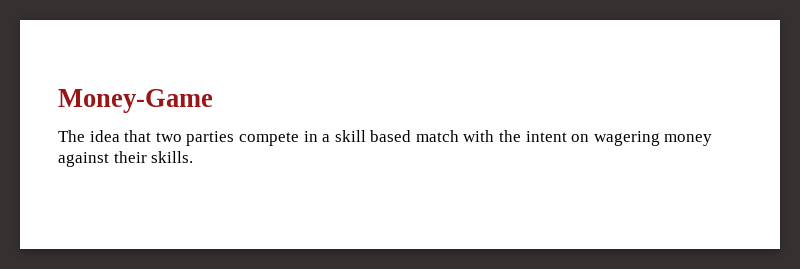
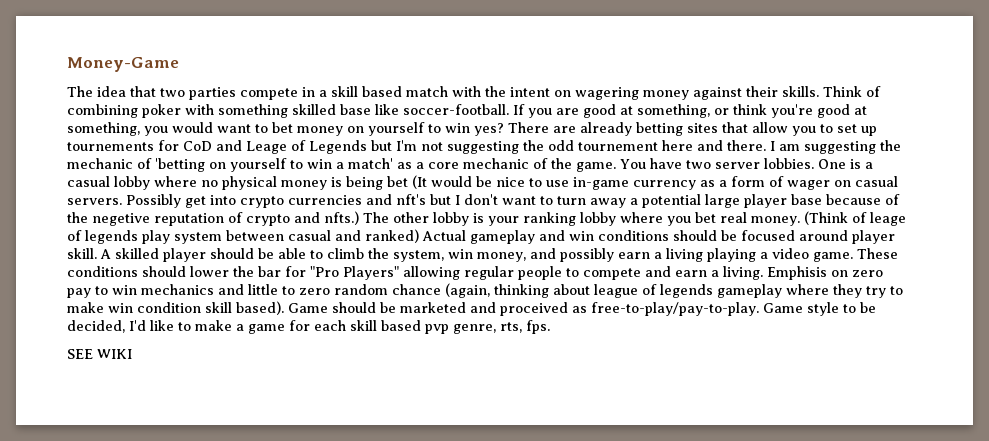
(194, 157) none -> [823,86,881,97] [67,104,867,118] [67,122,877,136] [67,140,901,154] [67,158,873,172] [67,175,898,190] [67,194,900,208] [67,211,906,226] [67,229,895,244] [67,248,898,262] [67,266,883,280] [67,283,903,298] [67,301,876,316] [67,320,550,334] [67,349,132,359] Think of combining poker with something skilled base like soccer-football. If you are good at something, or think you're good at something, you would want to bet money on yourself to win yes? There are already betting sites that allow you to set up tournements for CoD and Leage of Legends but I'm not suggesting the odd tournement here and there. I am suggesting the mechanic of 'betting on yourself to win a match' as a core mechanic of the game. You have two server lobbies. One is a casual lobby where no physical money is being bet (It would be nice to use in-game currency as a form of wager on casual servers. Possibly get into crypto currencies and nft's but I don't want to turn away a potential large player base because of the negetive reputation of crypto and nfts.) The other lobby is your ranking lobby where you bet real money. (Think of leage of legends play system between casual and ranked) Actual gameplay and win conditions should be focused around player skill. A skilled player should be able to climb the system, win money, and possibly earn a living playing a video game. These conditions should lower the bar for "Pro Players" allowing regular people to compete and earn a living. Emphisis on zero pay to win mechanics and little to zero random chance (again, thinking about league of legends gameplay where they try to make win condition skill based). Game should be marketed and proceived as free-to-play/pay-to-play. Game style to be decided, I'd like to make a game for each skill based pvp genre, rts, fps. // SEE WIKI

